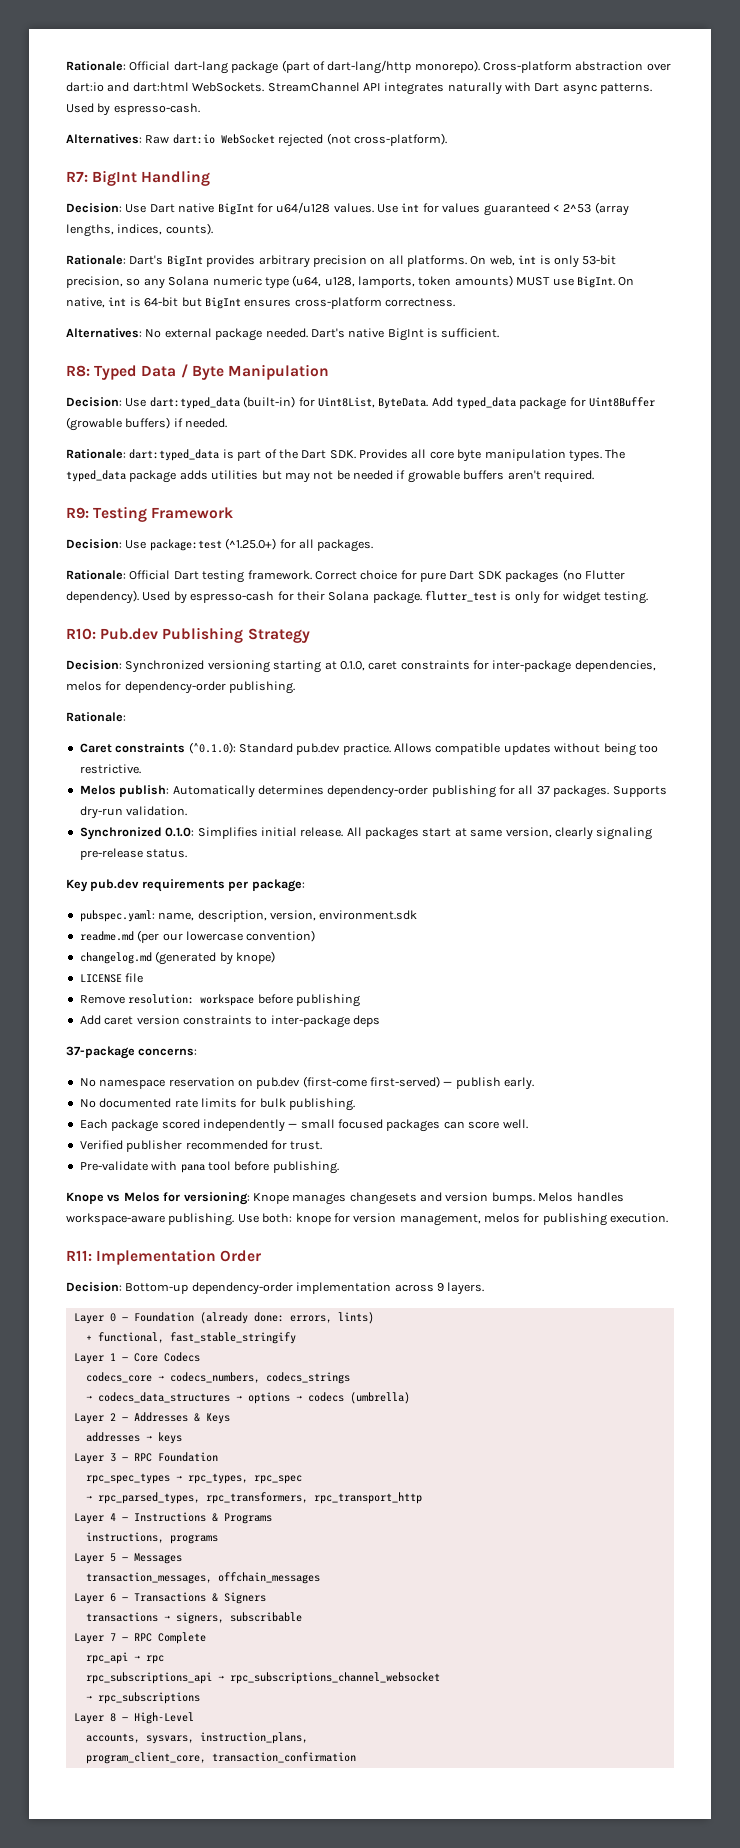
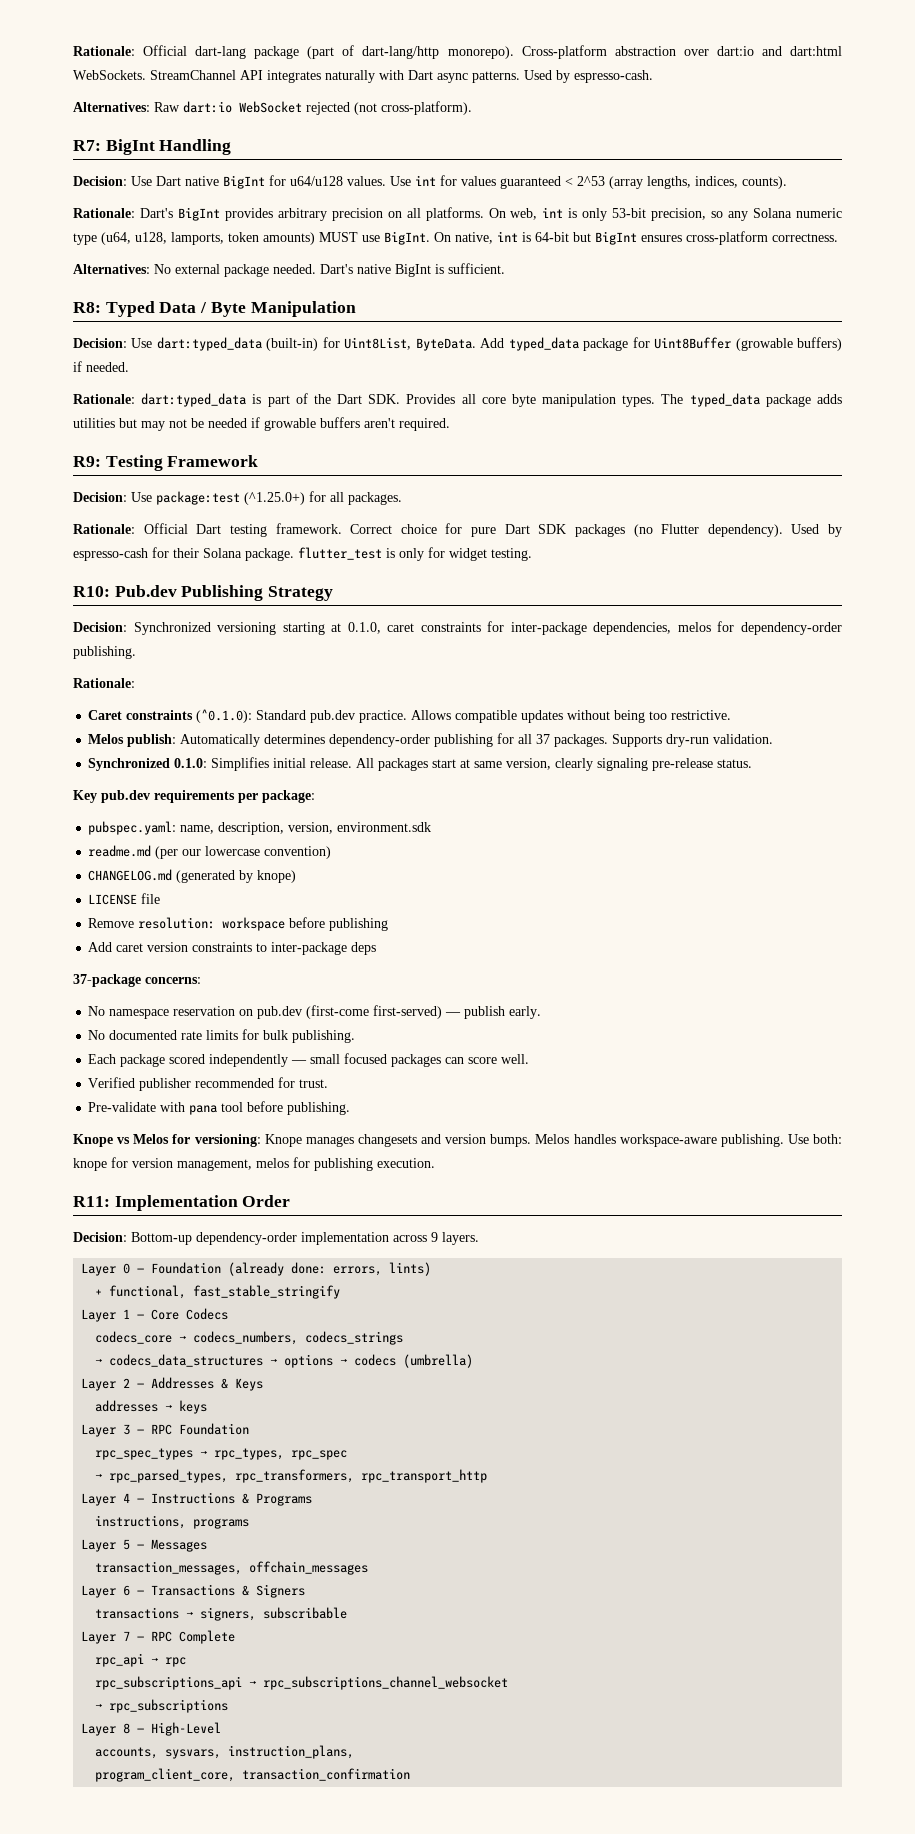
[79,952,152,964] changelog.md -> [88,869,173,881] CHANGELOG.md

